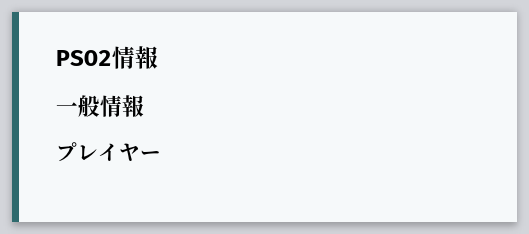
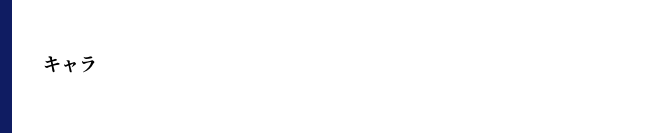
[56,46,158,69] [56,95,144,117] [56,142,161,162] PSO2情報 // 一般情報 // プレイヤー -> [43,56,97,73] キャラ

